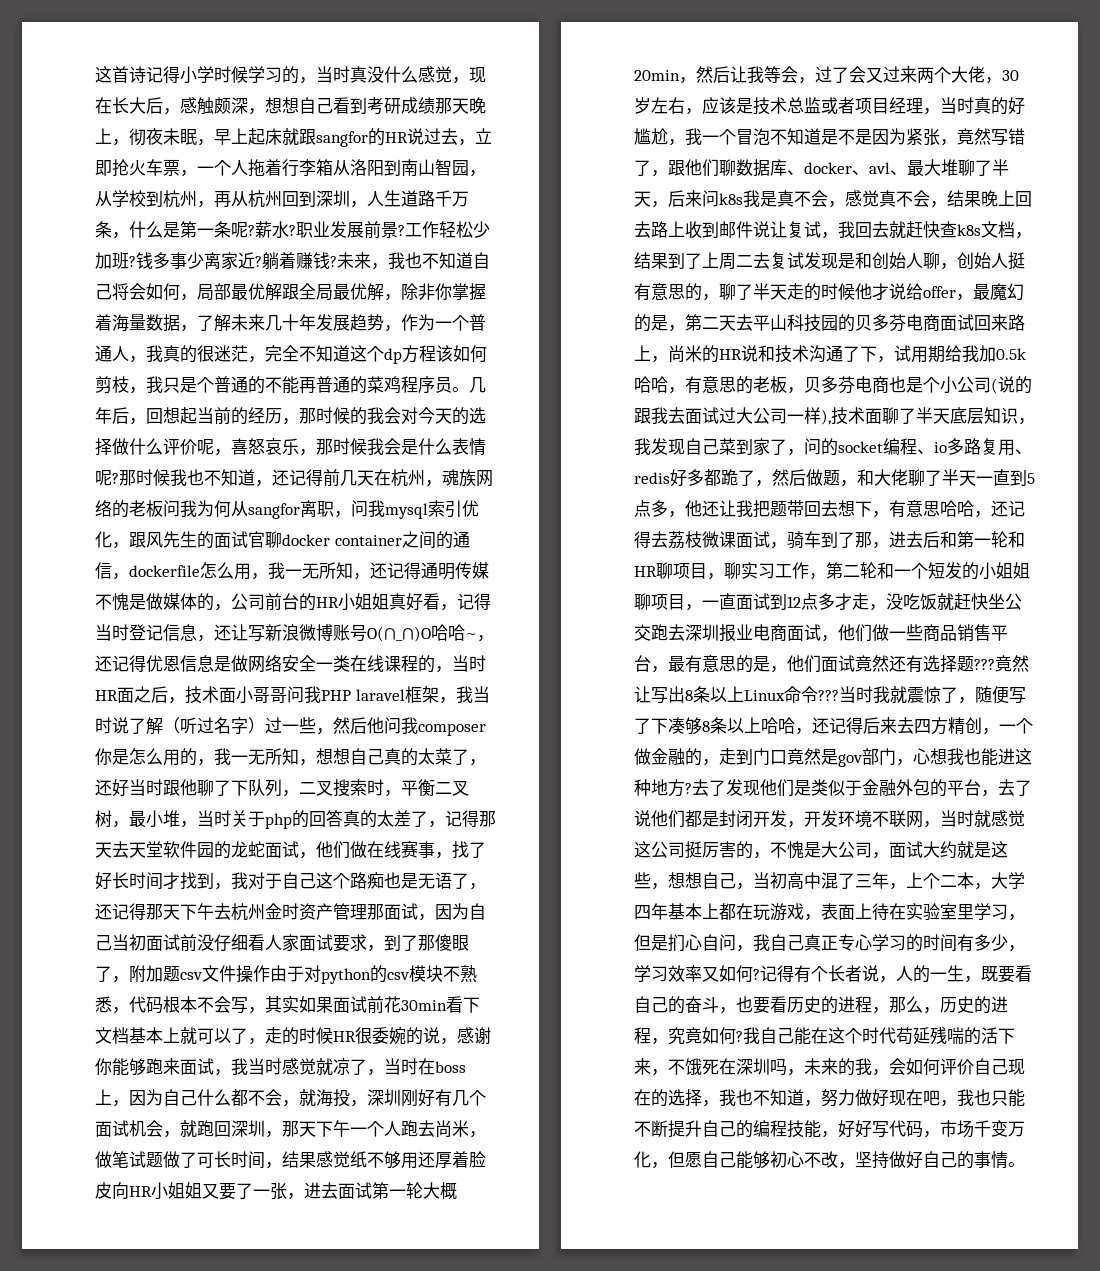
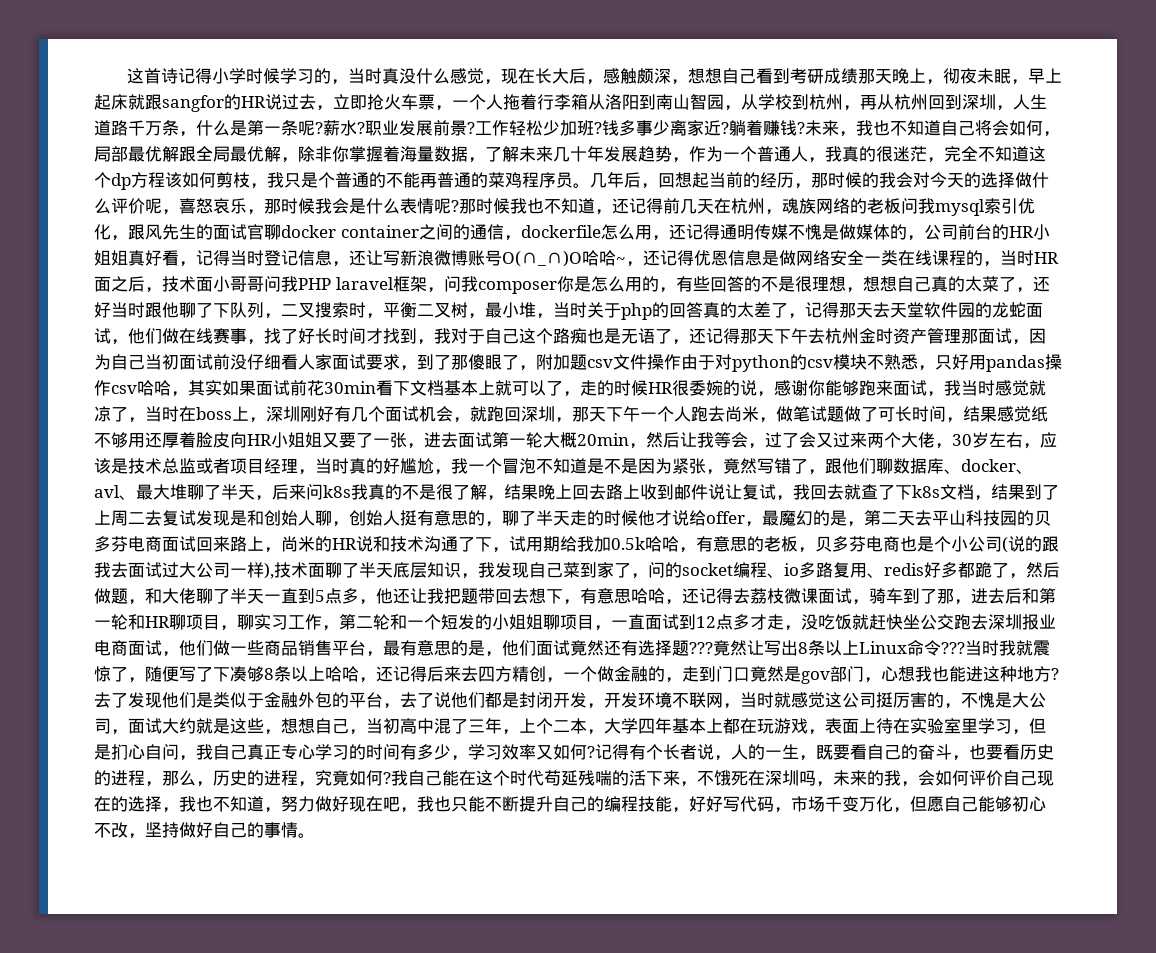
[197,500,385,519] 为何从sangfor离职，问我 -> (935, 206) none
[268,562,370,580] 我一无所知， -> (669, 238) none
[455,686,490,703] [95,717,384,735] 我当时说了解（听过名字）过一些，然后他 -> (444, 290) none
[214,748,299,765] 我一无所知 -> [675,276,846,292] 有些回答的不是很理想
[129,996,248,1014] 代码根本不会写 -> [935,354,1062,372] [94,380,171,396] 只好用pandas操作csv哈哈
[129,1089,367,1107] 因为自己什么都不会，就海投， -> (266, 420) none
[760,190,930,208] 是真不会，感觉真不会 -> [368,484,487,500] 真的不是很了解
[906,221,957,238] 赶快查 -> [861,484,912,500] 查了下

